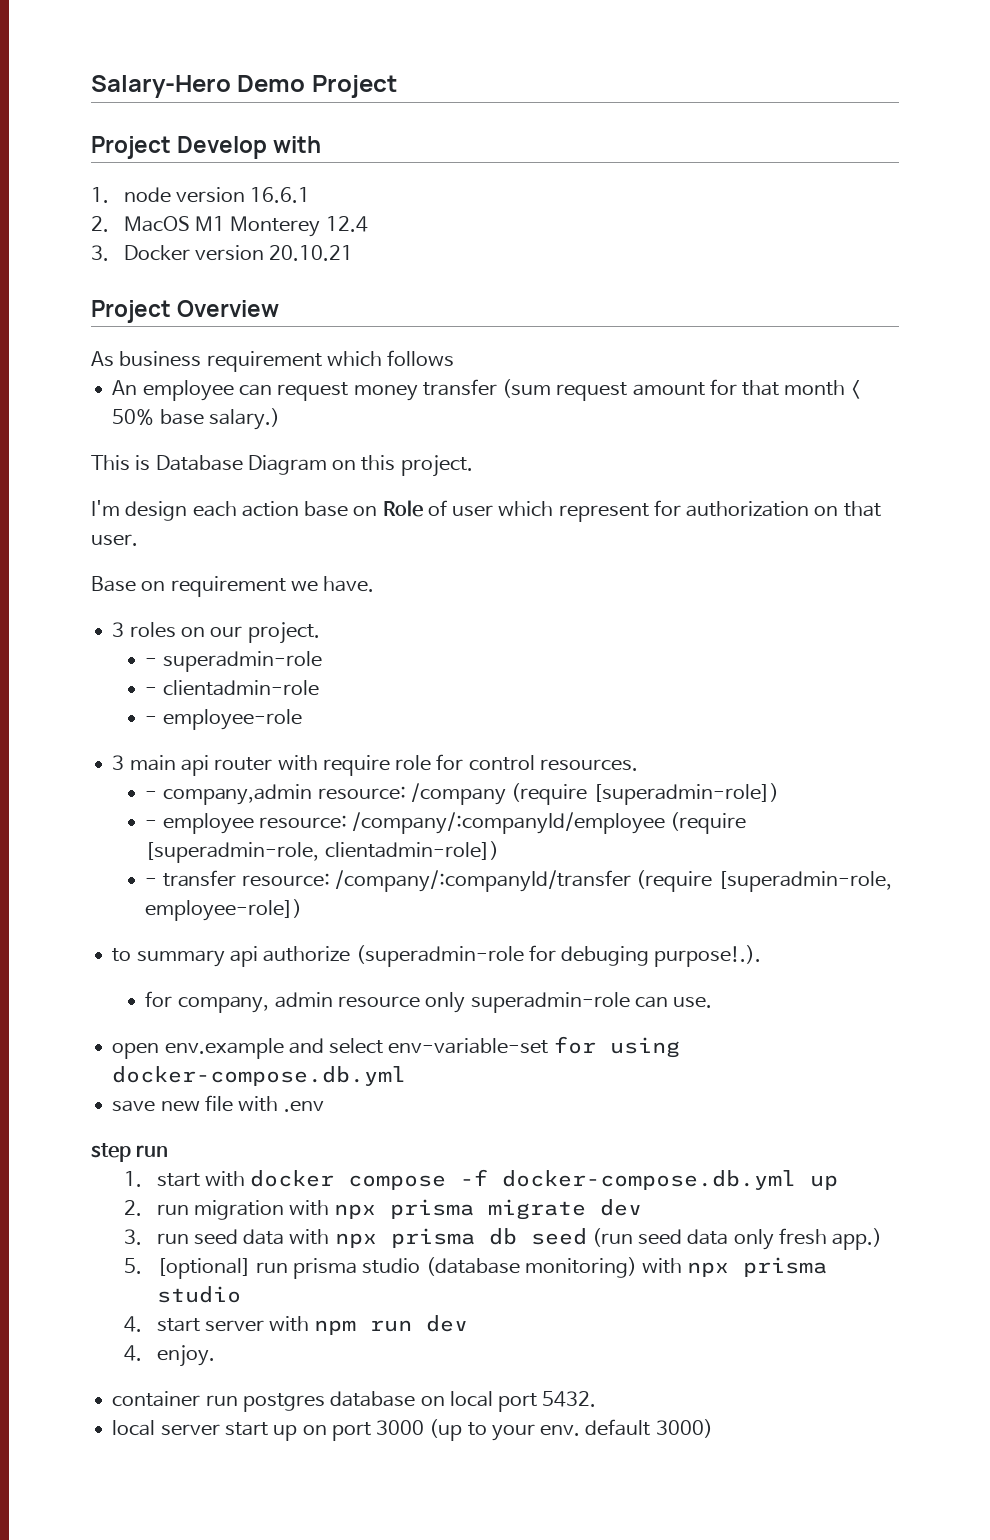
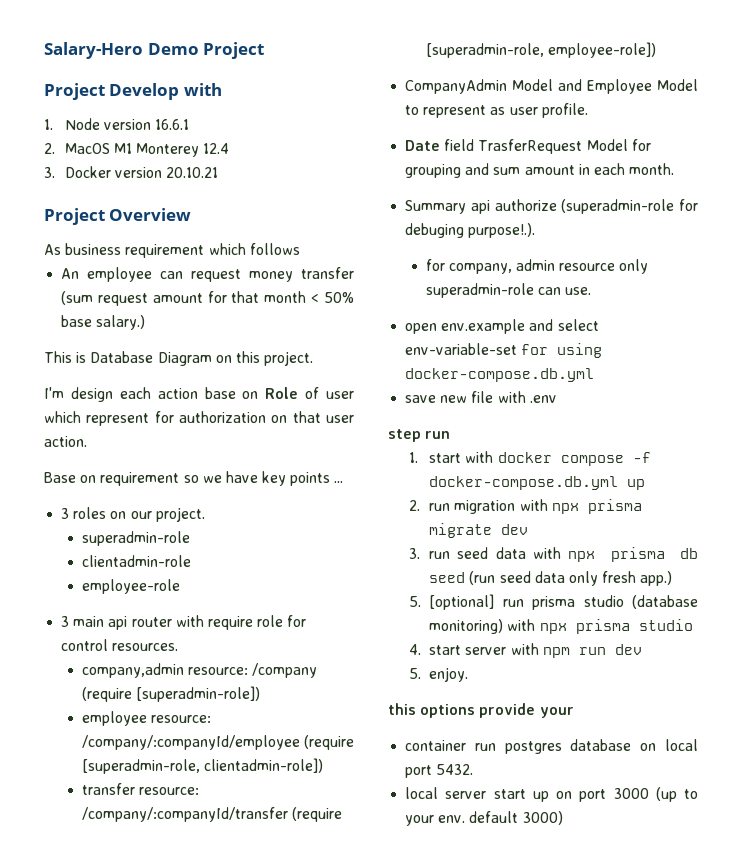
[123,187,171,203] node -> [64,118,100,130] Node
[91,534,138,546] user. -> [326,415,354,423] [44,436,87,447] user action.
[290,576,375,592] we have. -> [183,471,344,486] so we have key points ...
[145,658,158,666] - -> (205, 514) none
[145,687,158,695] - -> (190, 538) none
[145,716,158,724] - -> (191, 561) none
[145,791,158,799] - -> (179, 647) none
[145,820,158,828] - -> (260, 694) none
[145,878,158,886] - -> (323, 765) none
[112,948,225,967] to summary -> [405,79,698,94] [405,103,588,118] [405,139,651,154] [405,163,675,178] [405,200,467,214] CompanyAdmin Model and Employee Model to represent as user profile. // Date field TrasferRequest Model for grouping and sum amount in each month. // Summary
[123,1345,142,1361] 4. -> [408,668,421,679] 5.
(215, 1356) none -> [388,703,574,718] // this options provide your

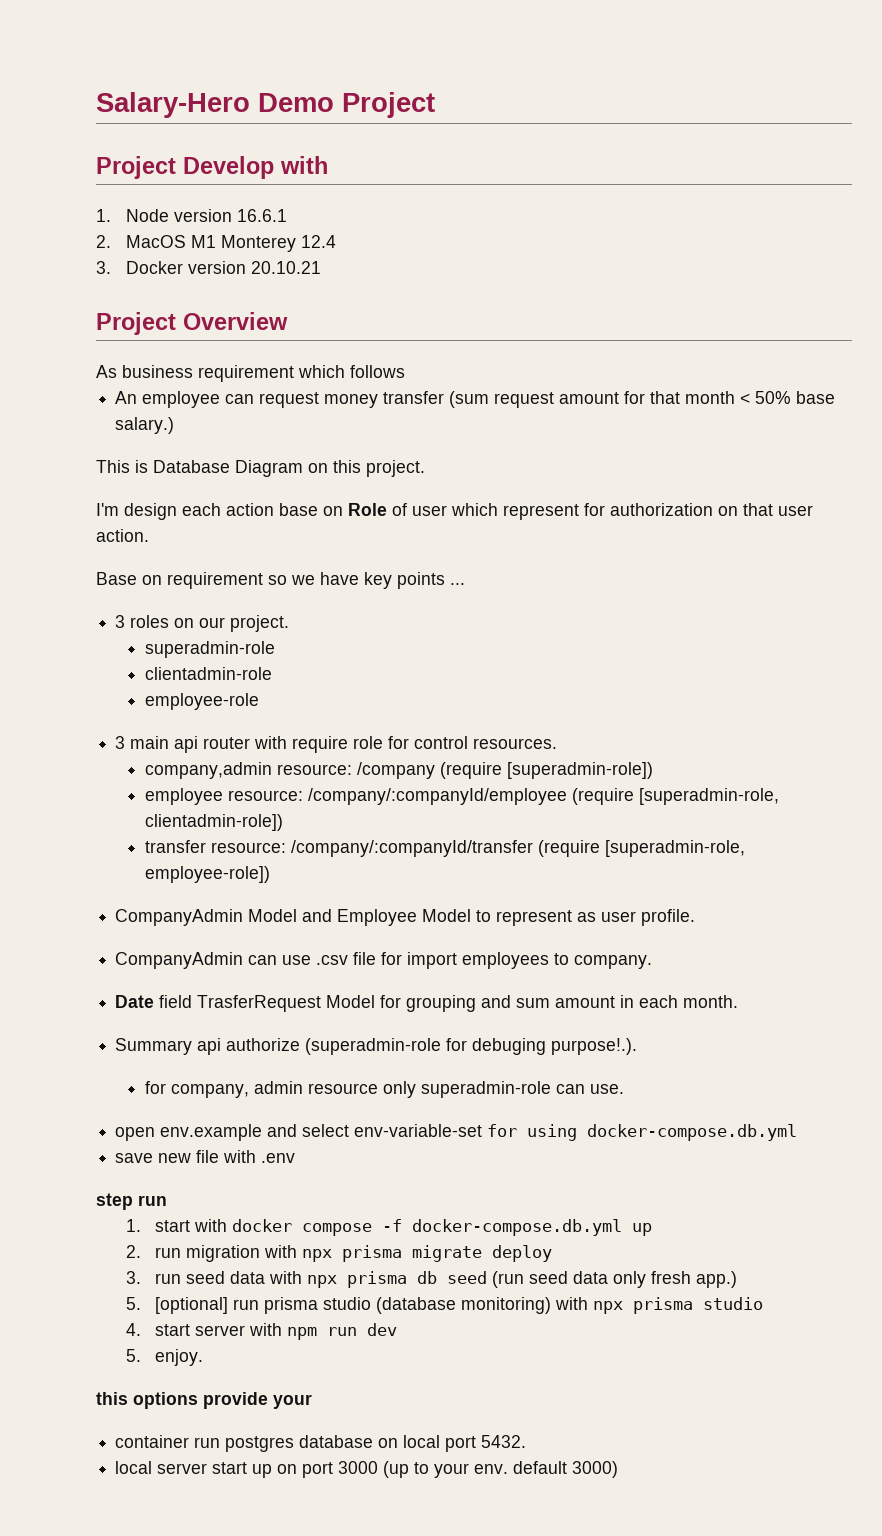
(588, 110) none -> [115,952,653,969] // CompanyAdmin can use .csv file for import employees to company.
[501,524,529,535] dev -> [492,1245,553,1262] deploy

